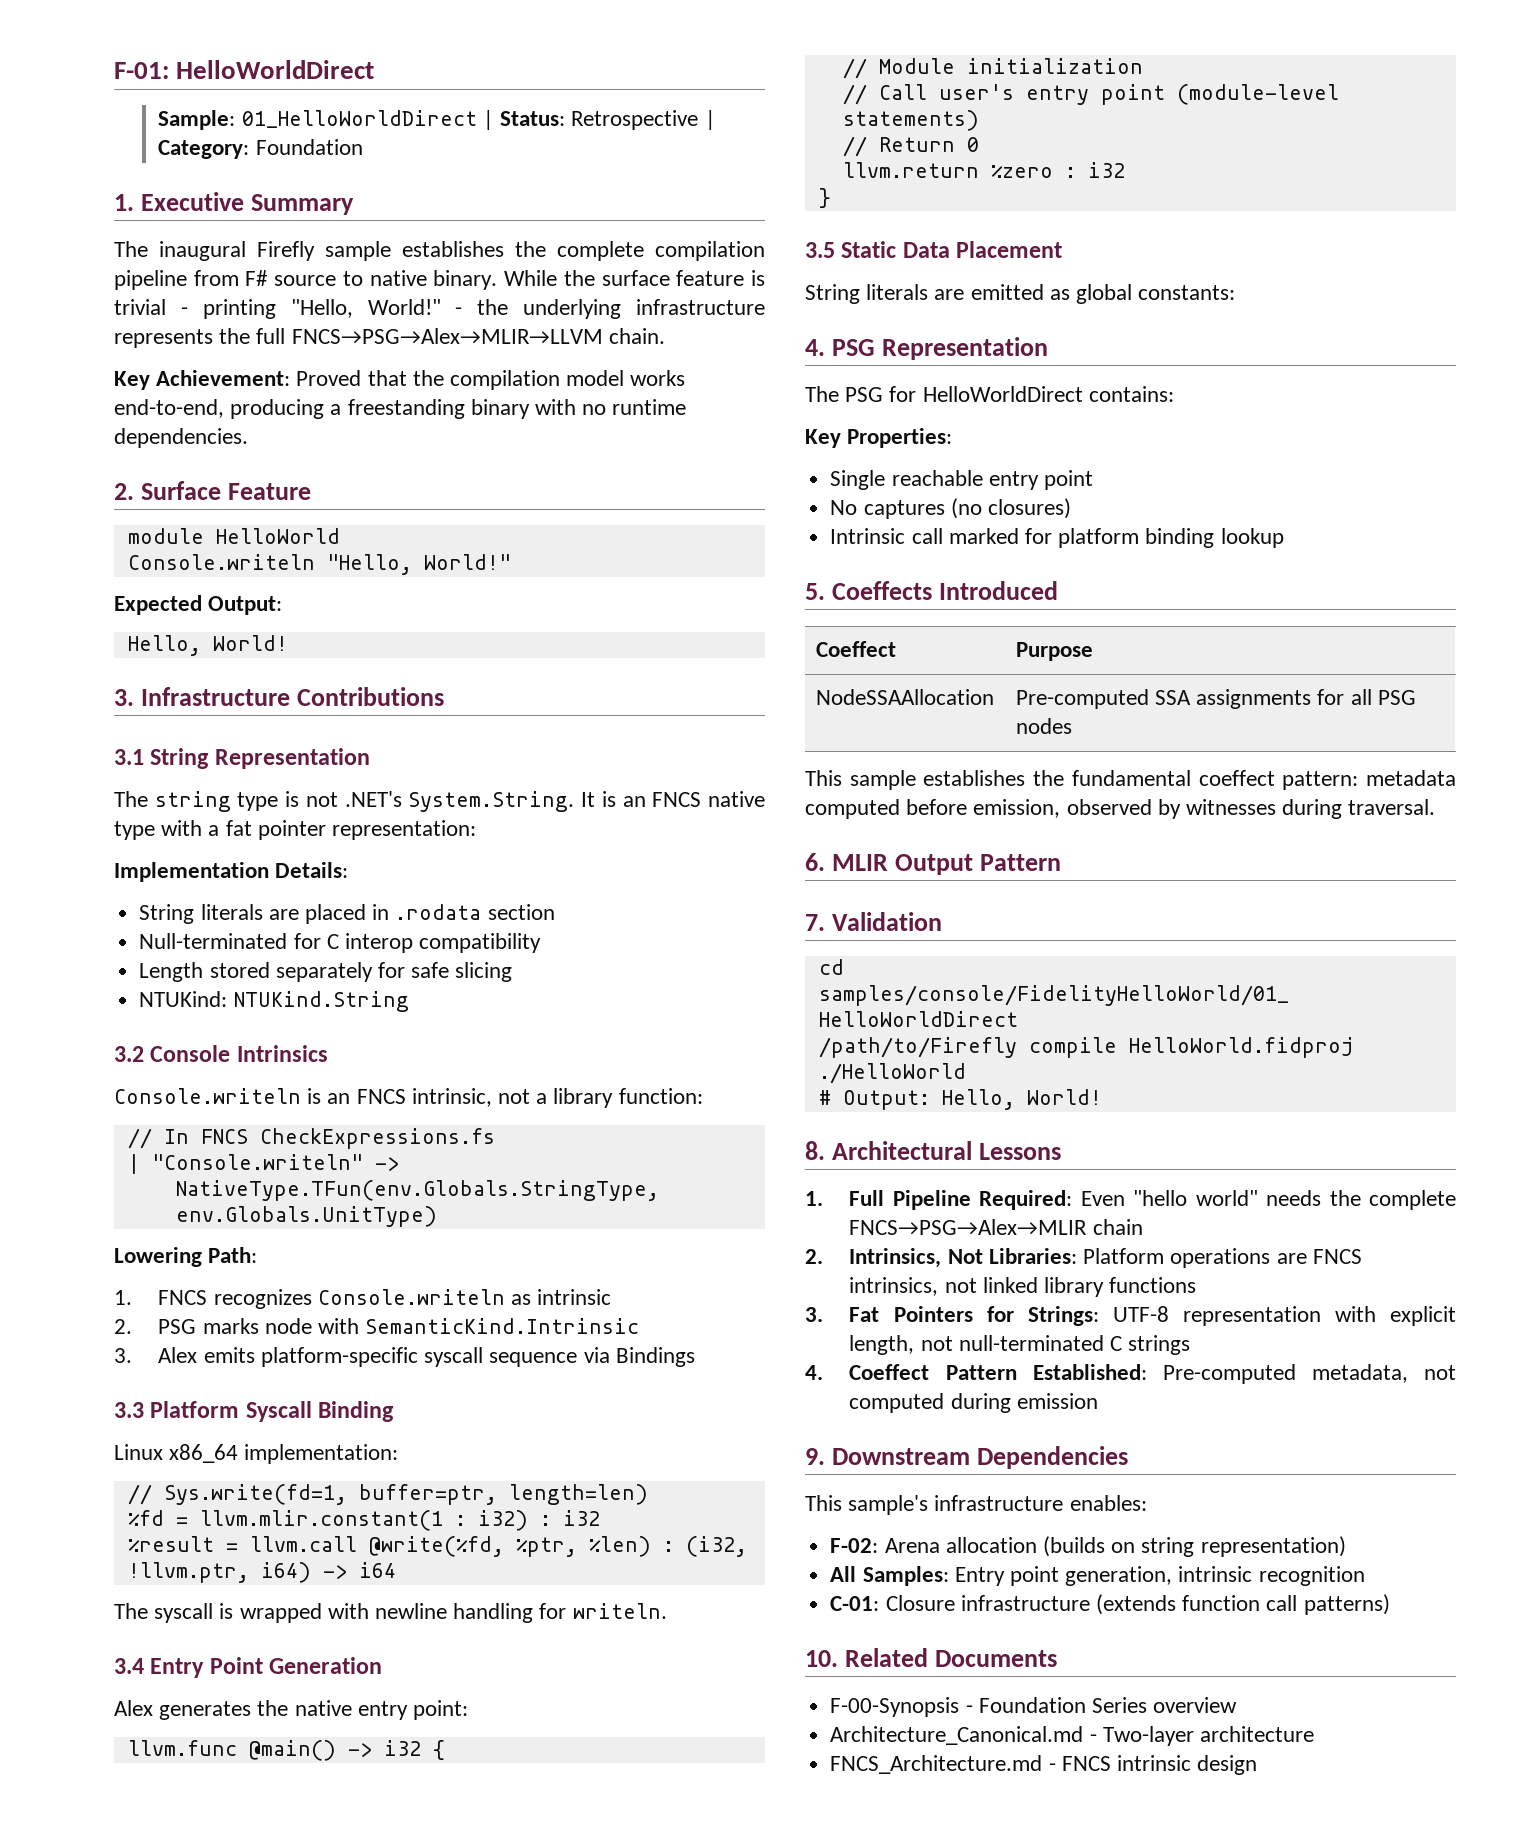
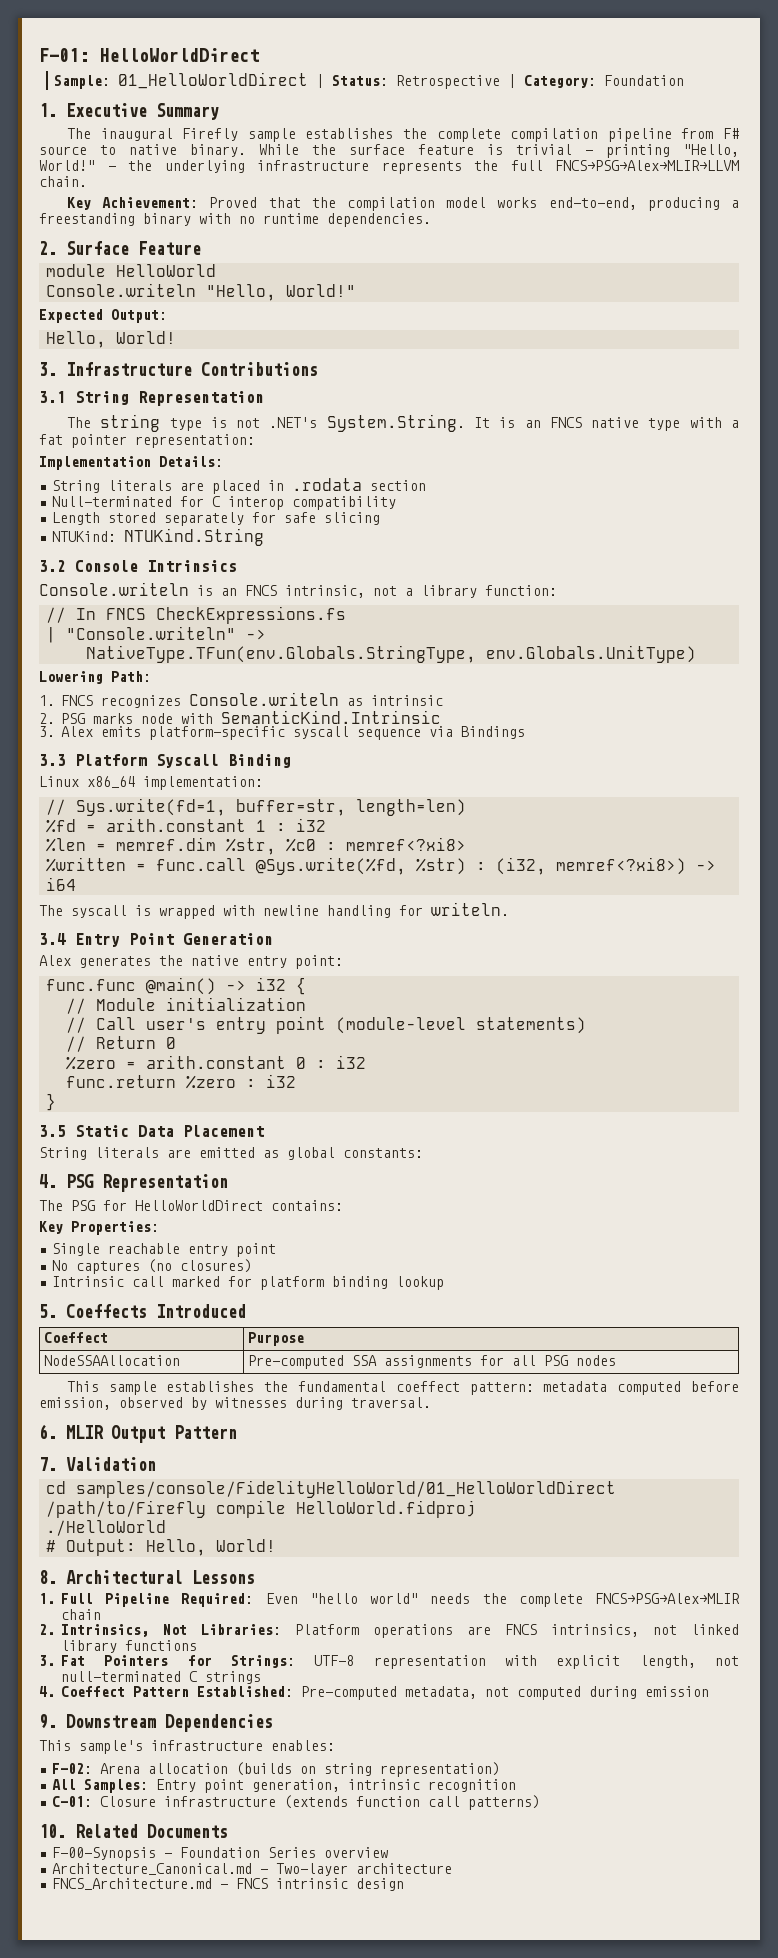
[358,1484,497,1505] buffer=ptr, -> [236,799,347,816] buffer=str,
[199,1510,600,1531] [127,1536,747,1557] [127,1562,311,1583] llvm.mlir.constant(1 : i32) : i32 // %result = llvm.call @write(%fd, %ptr, %len) : (i32, !llvm.ptr, i64) -> [106,818,327,832] [46,837,467,855] [46,857,687,875] arith.constant 1 : i32 // %len = memref.dim %str, %c0 : memref<?xi8> // %written = func.call @Sys.write(%fd, %str) : (i32, memref<?xi8>)
[127,1740,237,1756] llvm.func -> [46,979,137,991] func.func
[842,162,979,178] llvm.return -> [66,1055,367,1070] [66,1075,177,1088] %zero = arith.constant 0 : i32 // func.return

